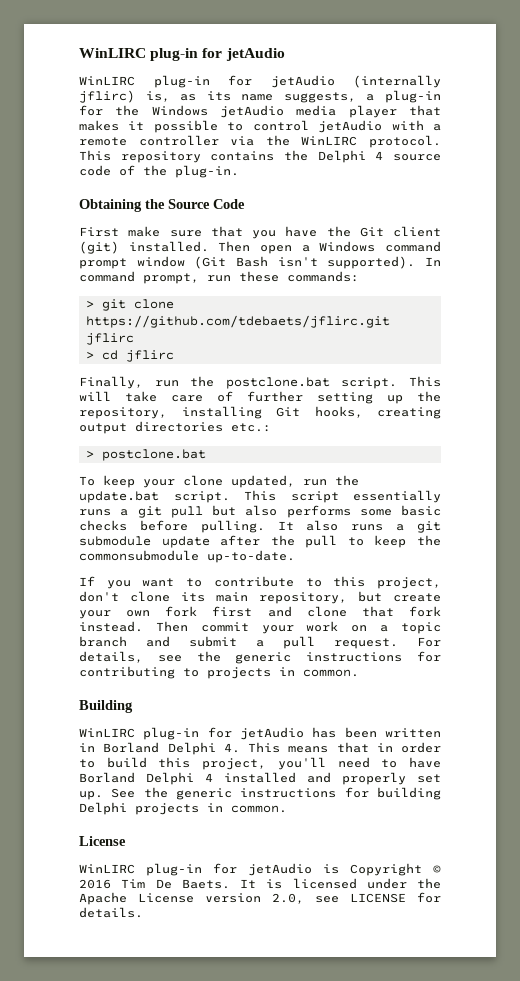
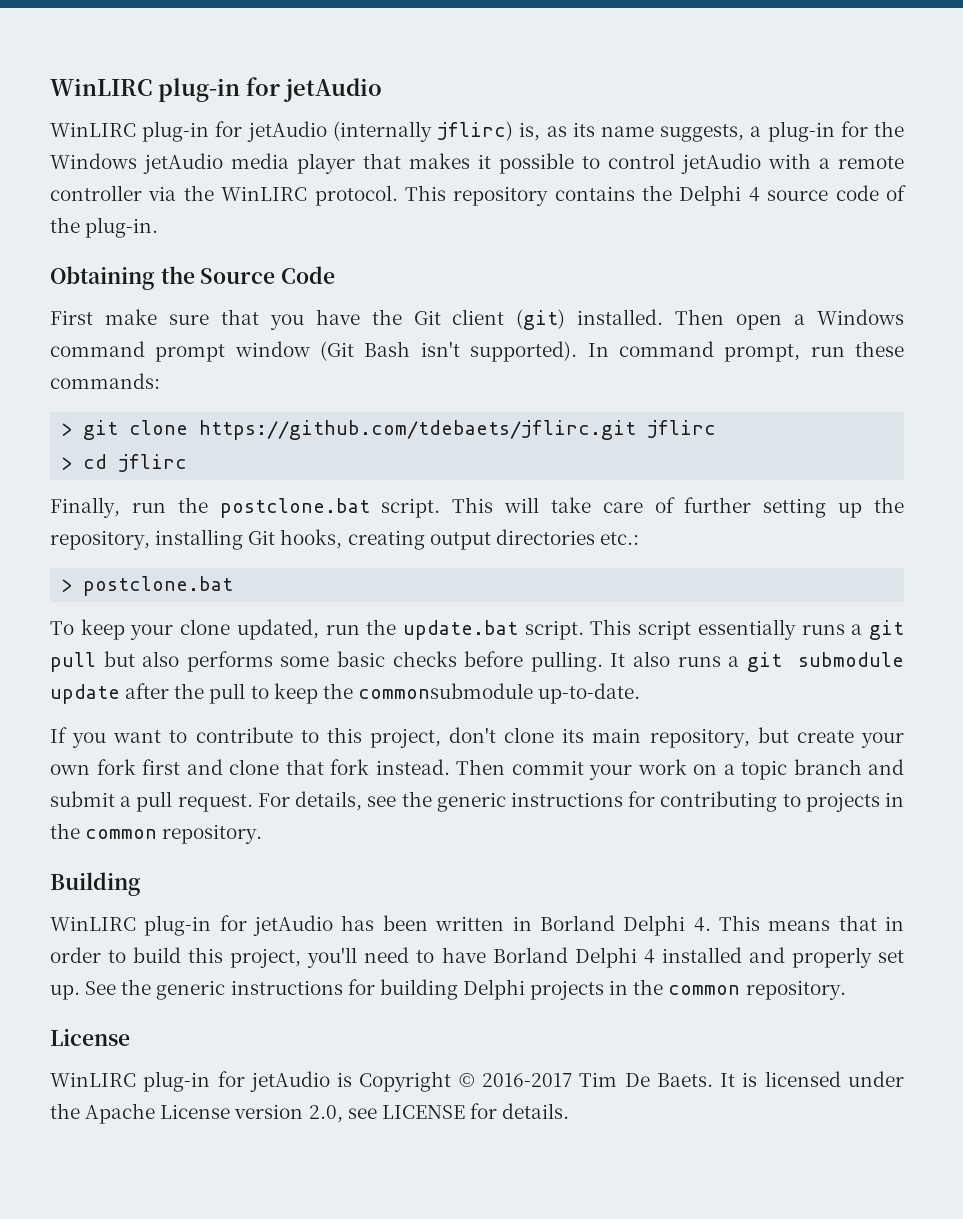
[303,669,359,677] common. -> [50,823,263,844] the common repository.
[231,805,287,813] common. -> [633,979,846,1000] the common repository.
[79,879,111,889] 2016 -> [481,1073,572,1087] 2016-2017

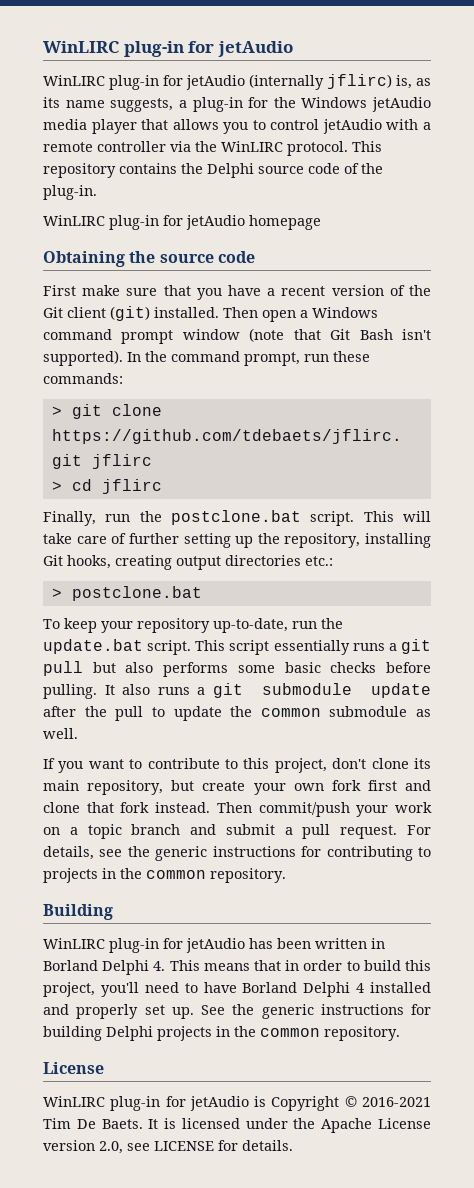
[409,153,574,174] makes it possible -> [172,119,249,134] allows you
[748,187,760,202] 4 -> (254, 170) none
(159, 227) none -> [43,215,321,230] // WinLIRC plug-in for jetAudio homepage
[200,266,336,284] Source Code -> [159,251,255,263] source code
(360, 317) none -> [267,285,405,296] a recent version of
[320,341,355,361] (Git -> [249,328,351,342] (note that Git
(609, 350) none -> [145,351,167,362] the
[180,619,319,640] clone updated, -> [137,618,288,633] repository up-to-date,
[273,683,641,704] keep the commonsubmodule up-to-date. -> [173,706,431,721] [43,728,78,739] update the common submodule as well.
[511,760,584,775] commit -> [258,802,350,817] commit/push
[481,1073,572,1087] 2016-2017 -> [362,1097,431,1107] 2016-2021

